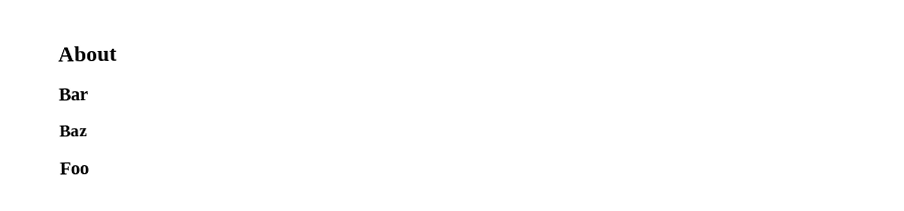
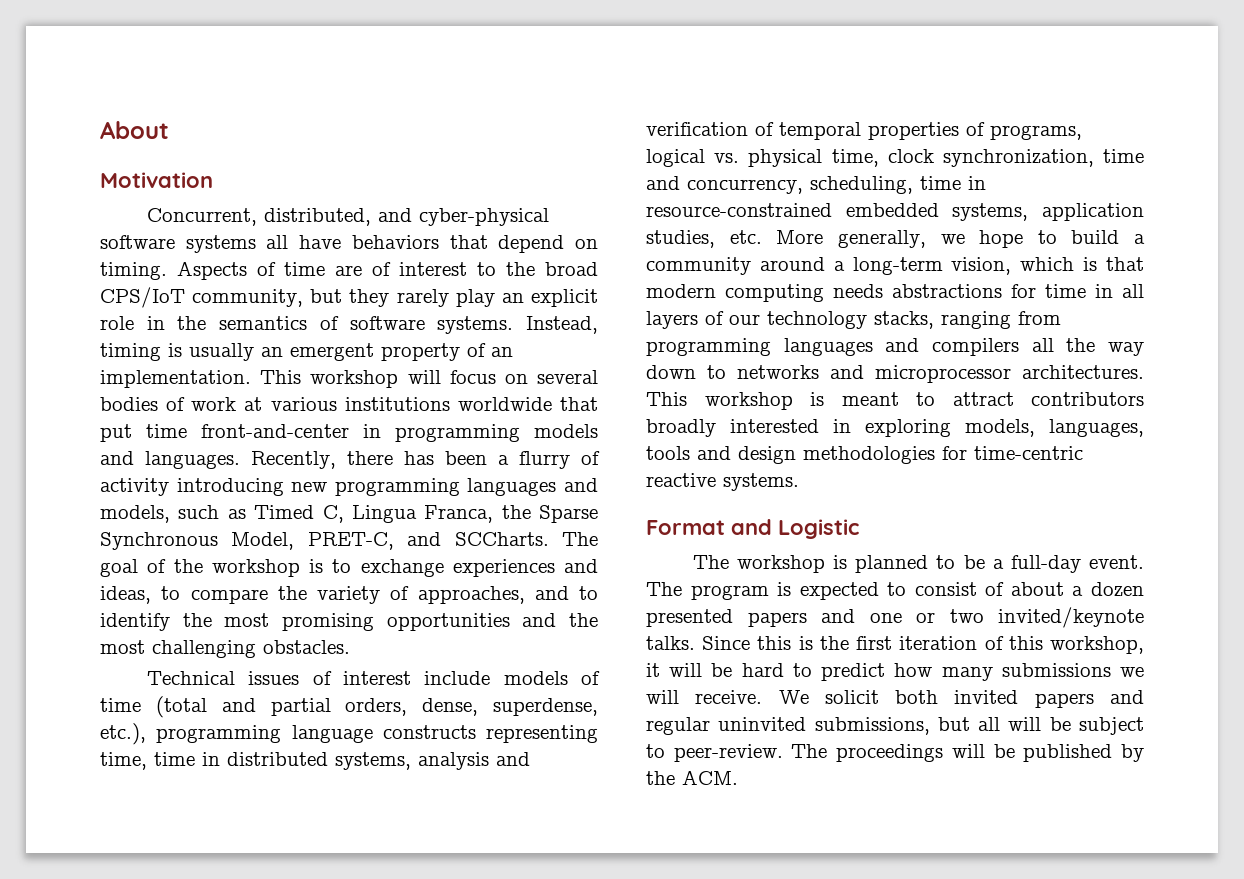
[58,88,88,101] [59,125,88,137] [59,162,89,175] Bar // Baz // Foo -> [100,172,213,188] [146,208,549,226] [100,235,598,253] [100,261,598,280] [100,287,599,308] [100,316,598,334] [100,343,513,361] [100,370,598,388] [100,397,598,411] [100,424,598,442] [100,451,600,469] [100,478,598,496] [100,505,598,523] [100,532,598,550] [100,559,598,577] [100,586,598,604] [100,613,598,631] [100,640,350,658] [146,671,600,685] [100,696,598,718] [100,723,598,745] [100,752,530,770] [646,122,1082,140] [646,149,1144,167] [646,176,986,194] [646,203,1144,221] [646,230,1145,248] [646,257,1144,275] [646,284,1144,302] [646,311,1061,329] [646,338,1144,356] [646,365,1144,383] [646,392,1144,410] [646,419,1144,437] [646,446,1083,464] [646,473,799,491] [646,519,859,539] [692,555,1144,573] [646,582,1144,600] [646,607,1144,628] [646,636,1144,654] [646,663,1144,681] [646,690,1144,708] [646,717,1144,735] [646,744,1144,762] [646,770,738,785] Motivation // Concurrent, distributed, and cyber-physical software systems all have behaviors that depend on timing. Aspects of time are of interest to the broad CPS/IoT community, but they rarely play an explicit role in the semantics of software systems. Instead, timing is usually an emergent property of an implementation. This workshop will focus on several bodies of work at various institutions worldwide that put time front-and-center in programming models and languages. Recently, there has been a flurry of activity introducing new programming languages and models, such as Timed C, Lingua Franca, the Sparse Synchronous Model, PRET-C, and SCCharts. The goal of the workshop is to exchange experiences and ideas, to compare the variety of approaches, and to identify the most promising opportunities and the most challenging obstacles. // Technical issues of interest include models of time (total and partial orders, dense, superdense, etc.), programming language constructs representing time, time in distributed systems, analysis and verification of temporal properties of programs, logical vs. physical time, clock synchronization, time and concurrency, scheduling, time in resource-constrained embedded systems, application studies, etc. More generally, we hope to build a community around a long-term vision, which is that modern computing needs abstractions for time in all layers of our technology stacks, ranging from programming languages and compilers all the way down to networks and microprocessor architectures. This workshop is meant to attract contributors broadly interested in exploring models, languages, tools and design methodologies for time-centric reactive systems. // Format and Logistic // The workshop is planned to be a full-day event. The program is expected to consist of about a dozen presented papers and one or two invited/keynote talks. Since this is the first iteration of this workshop, it will be hard to predict how many submissions we will receive. We solicit both invited papers and regular uninvited submissions, but all will be subject to peer-review. The proceedings will be published by the ACM.

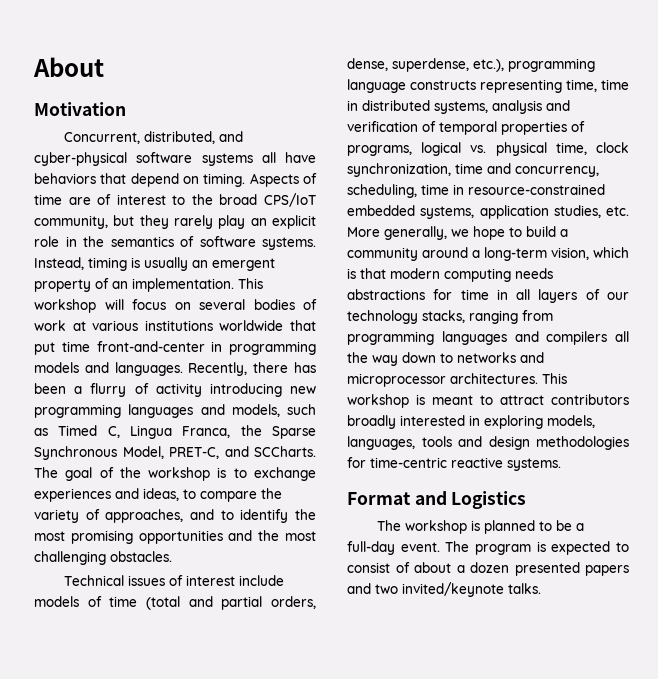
[778,519,859,539] Logistic -> [451,491,527,509] Logistics
[869,612,935,623] one or -> (371, 588) none
[702,636,1144,654] [646,663,1144,681] [646,690,1144,708] [646,717,1144,735] [646,744,1144,762] [646,770,738,785] Since this is the first iteration of this workshop, it will be hard to predict how many submissions we will receive. We solicit both invited papers and regular uninvited submissions, but all will be subject to peer-review. The proceedings will be published by the ACM. -> (541, 588) none

